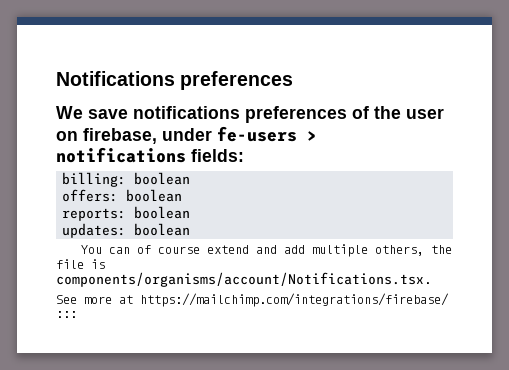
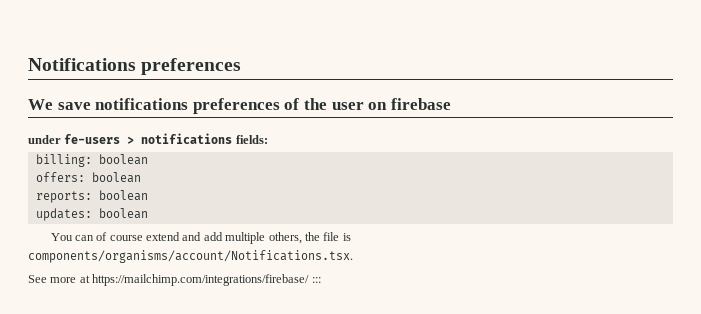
[83,128,157,144] firebase, -> [390,98,451,110] firebase //

